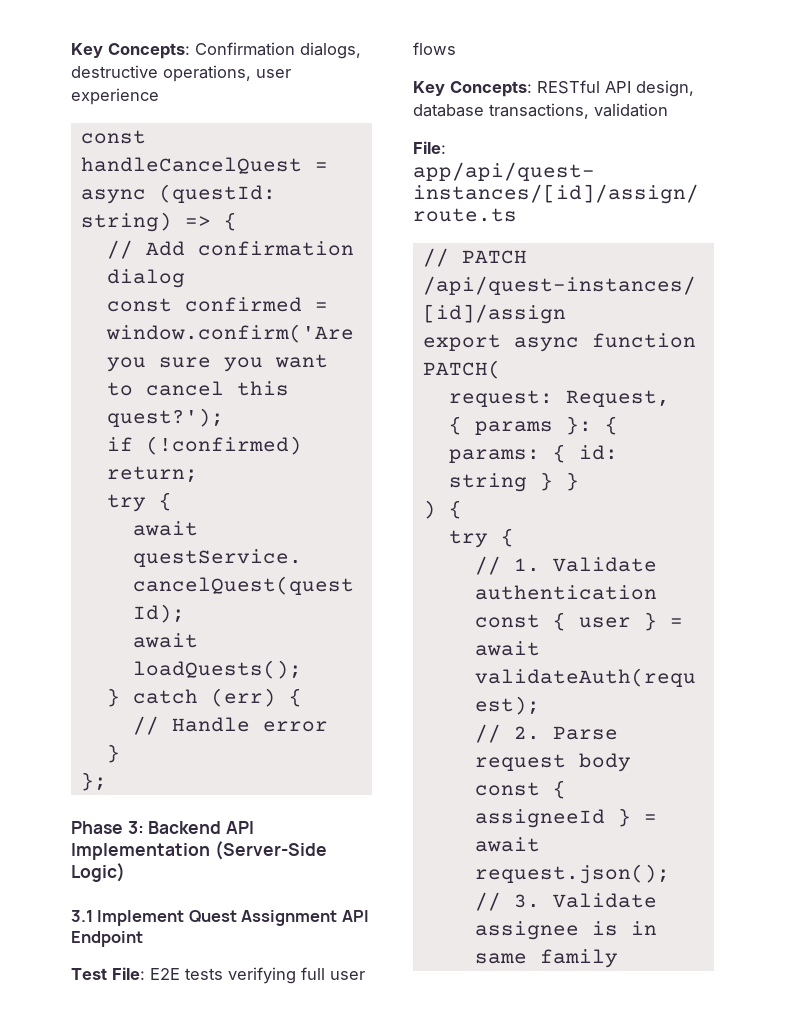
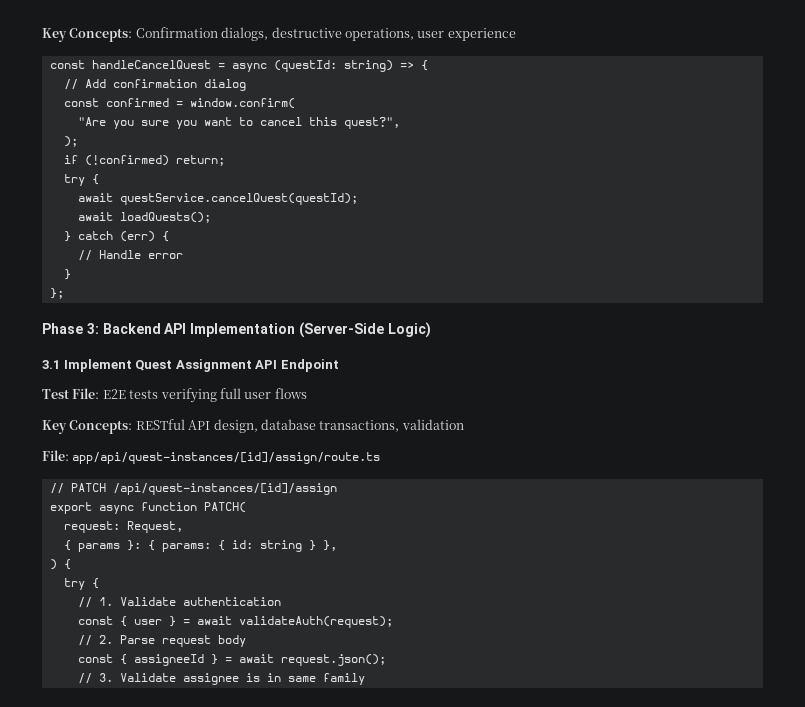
[105,324,354,343] window.confirm('Are -> [189,98,295,109] [77,117,106,126] window.confirm( // "Are
[106,408,224,427] quest?'); -> [343,117,400,129] [63,136,78,147] quest?", // );
[565,472,579,491] } -> [322,540,337,551] },

